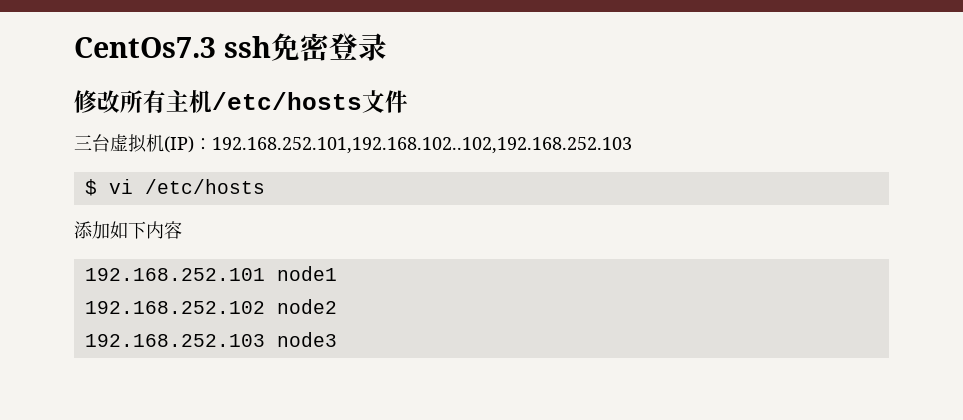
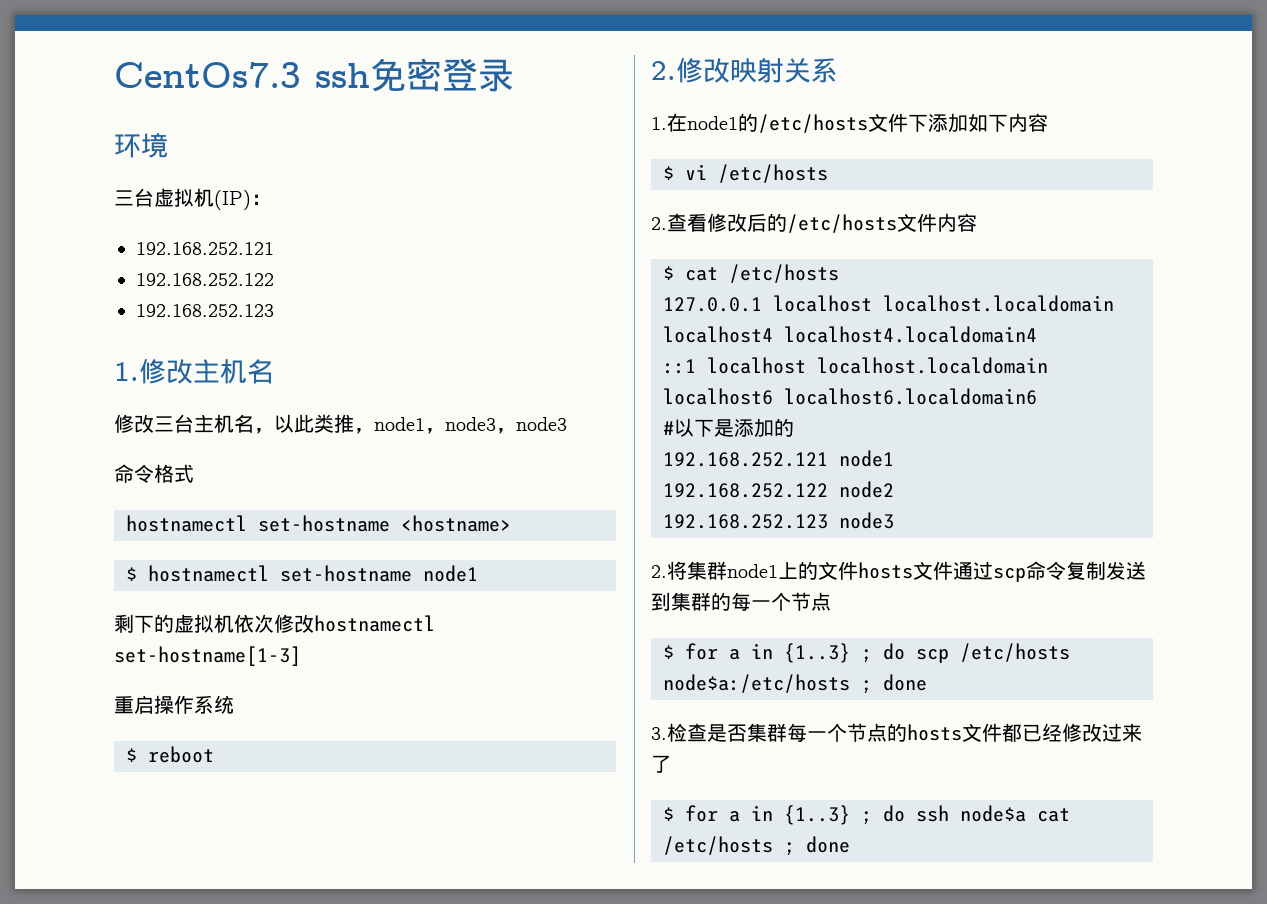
[74,90,408,113] 修改所有主机/etc/hosts文件 -> [114,132,168,158] 环境
[212,137,632,154] [84,179,265,196] 192.168.252.101,192.168.102..102,192.168.252.103 // $ vi /etc/hosts // -> [136,242,274,255] [136,273,274,286] [136,304,274,317] [114,358,274,384] [114,414,567,434] [114,464,194,483] [126,515,511,532] [126,565,478,582] [114,614,435,633] [114,646,301,666] [114,695,234,714] [126,746,214,763] [651,57,838,83] [651,113,928,133] // 192.168.252.121 // 192.168.252.122 // 192.168.252.123 // 1.修改主机名 // 修改三台主机名，以此类推，node1，node3，node3 // 命令格式 // hostnamectl set-hostname <hostname> // $ hostnamectl set-hostname node1 // 剩下的虚拟机依次修改hostnamectl set-hostname[1-3] // 重启操作系统 // $ reboot // 2.修改映射关系 // 1.在node1的/etc/hosts文件下
[84,266,337,281] [84,301,265,314] 192.168.252.101 node1 // 192.168.252.102 -> [663,164,828,183] [651,213,977,233] [663,264,839,283] [663,295,1114,312] [663,326,1037,343] [663,357,1048,374] [663,388,1037,405] [663,418,794,438] [663,450,894,467] [663,483,828,498] $ vi /etc/hosts // 2.查看修改后的/etc/hosts文件内容 // $ cat /etc/hosts // 127.0.0.1 localhost localhost.localdomain localhost4 localhost4.localdomain4 // ::1 localhost localhost.localdomain localhost6 localhost6.localdomain6 // #以下是添加的 // 192.168.252.121 node1 // 192.168.252.122
[84,332,337,347] 192.168.252.103 node3 -> [663,512,894,529] [651,561,1146,582] [651,592,831,611] [663,643,1070,663] [663,674,927,694] [651,723,1142,742] [651,755,671,773] [663,805,1070,825] [663,836,850,856] 192.168.252.123 node3 // 2.将集群node1上的文件hosts文件通过scp命令复制发送到集群的每一个节点 // $ for a in {1..3} ; do scp /etc/hosts node$a:/etc/hosts ; done // 3.检查是否集群每一个节点的hosts文件都已经修改过来了 // $ for a in {1..3} ; do ssh node$a cat /etc/hosts ; done

